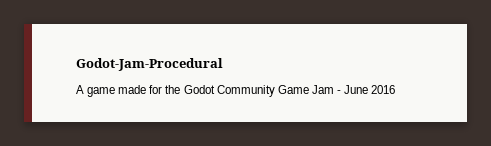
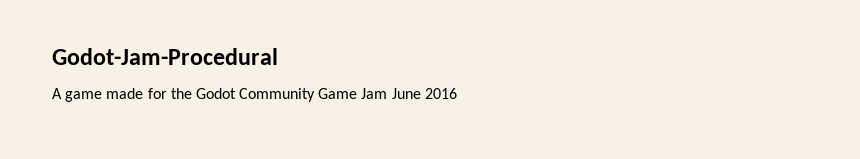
[336,90,341,94] - -> (388, 93) none

